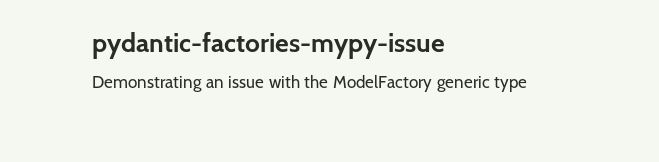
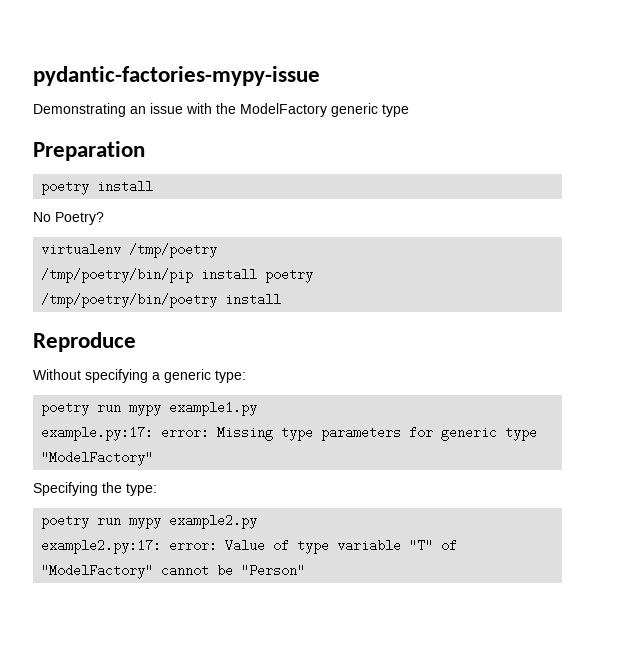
(528, 84) none -> [33,141,145,161] [41,180,154,195] [33,212,104,225] [41,243,218,258] [41,268,314,283] [41,293,282,308] [33,332,136,352] [33,369,246,383] [41,401,258,416] [41,426,538,441] [41,451,154,466] [33,482,157,496] [41,514,258,529] [41,539,458,554] [41,564,306,579] // Preparation // poetry install // No Poetry? // virtualenv /tmp/poetry // /tmp/poetry/bin/pip install poetry // /tmp/poetry/bin/poetry install // Reproduce // Without specifying a generic type: // poetry run mypy example1.py // example.py:17: error: Missing type parameters for generic type "ModelFactory" // Specifying the type: // poetry run mypy example2.py // example2.py:17: error: Value of type variable "T" of "ModelFactory" cannot be "Person"

